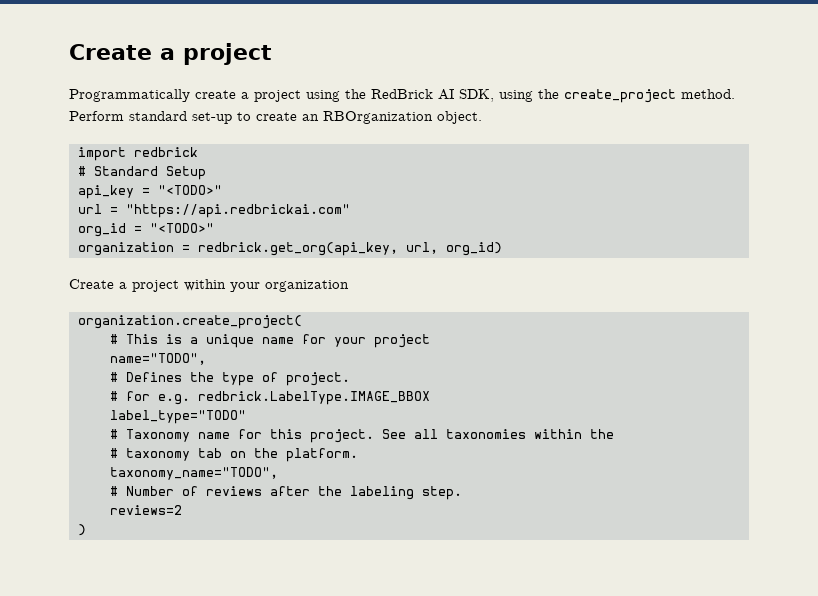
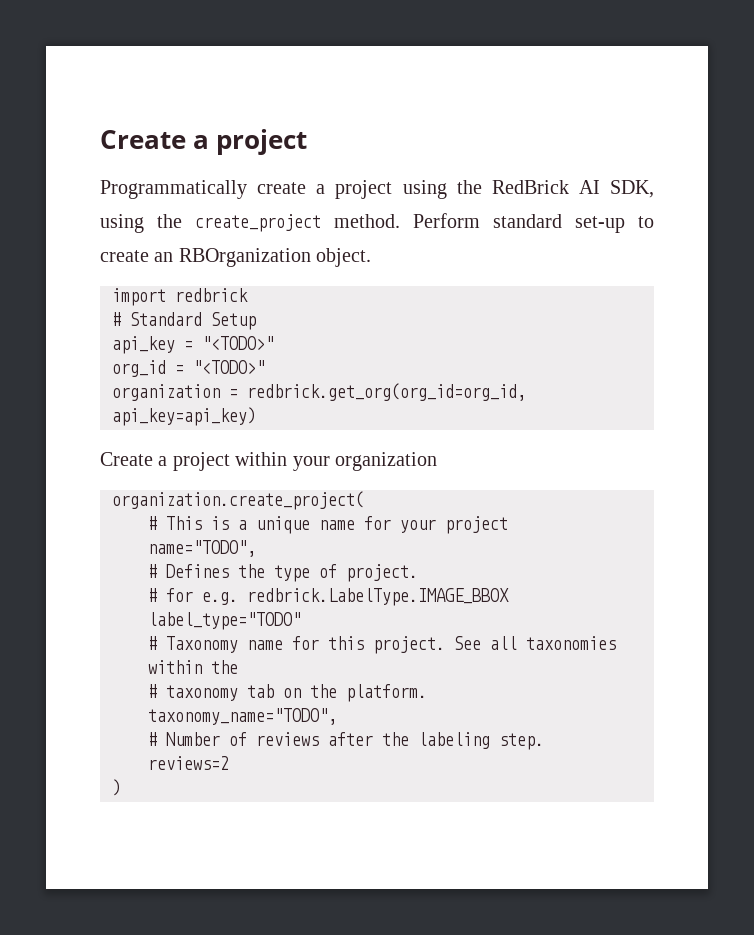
[77,204,350,218] // url = "https://api.redbrickai.com" -> (274, 343) none
[197,242,502,256] redbrick.get_org(api_key, url, org_id) -> [247,383,526,401] [112,407,256,426] redbrick.get_org(org_id=org_id, api_key=api_key)

